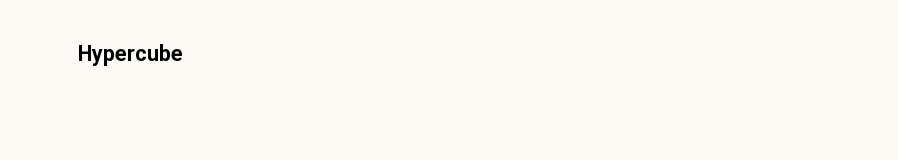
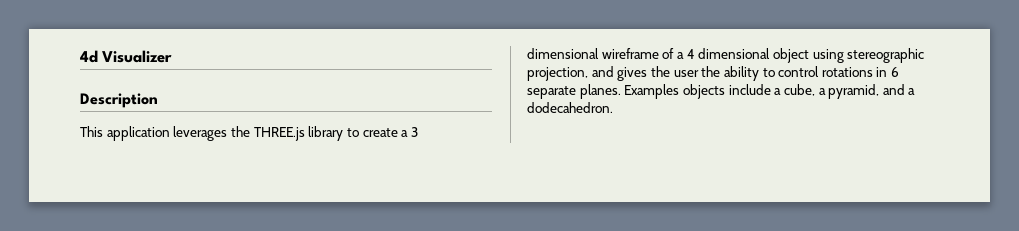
[78,44,183,66] Hypercube -> [80,50,173,63] [80,93,158,108] [80,126,418,141] [527,48,925,63] [527,66,900,81] [527,84,916,99] [527,102,613,113] 4d Visualizer // Description // This application leverages the THREE.js library to create a 3 dimensional wireframe of a 4 dimensional object using stereographic projection, and gives the user the ability to control rotations in 6 separate planes. Examples objects include a cube, a pyramid, and a dodecahedron.

